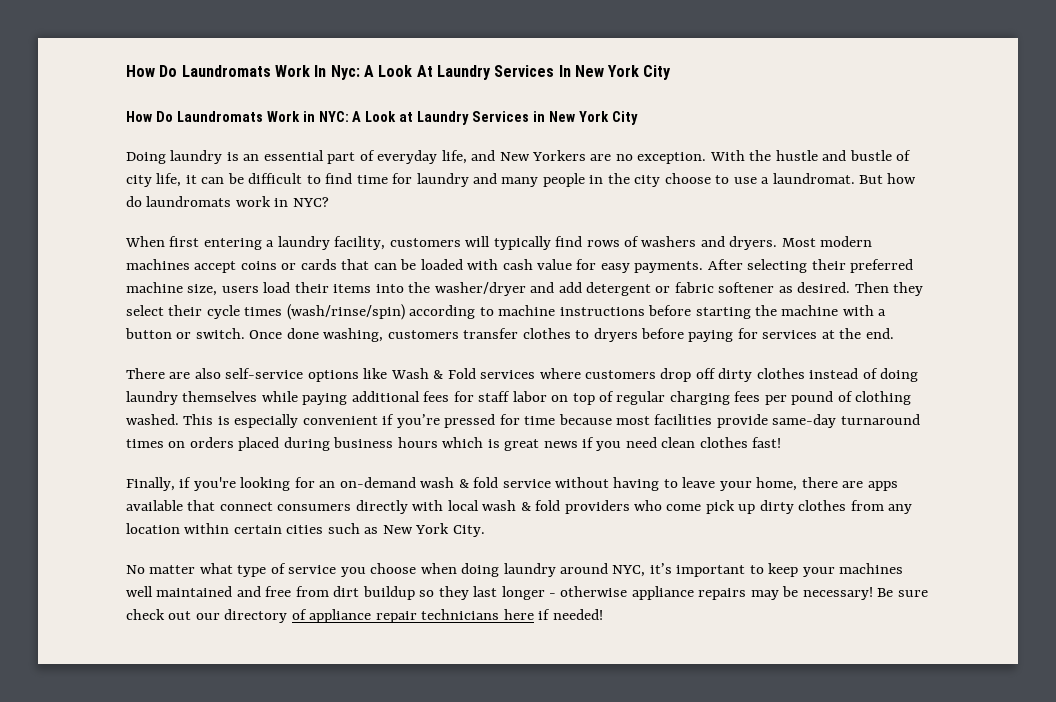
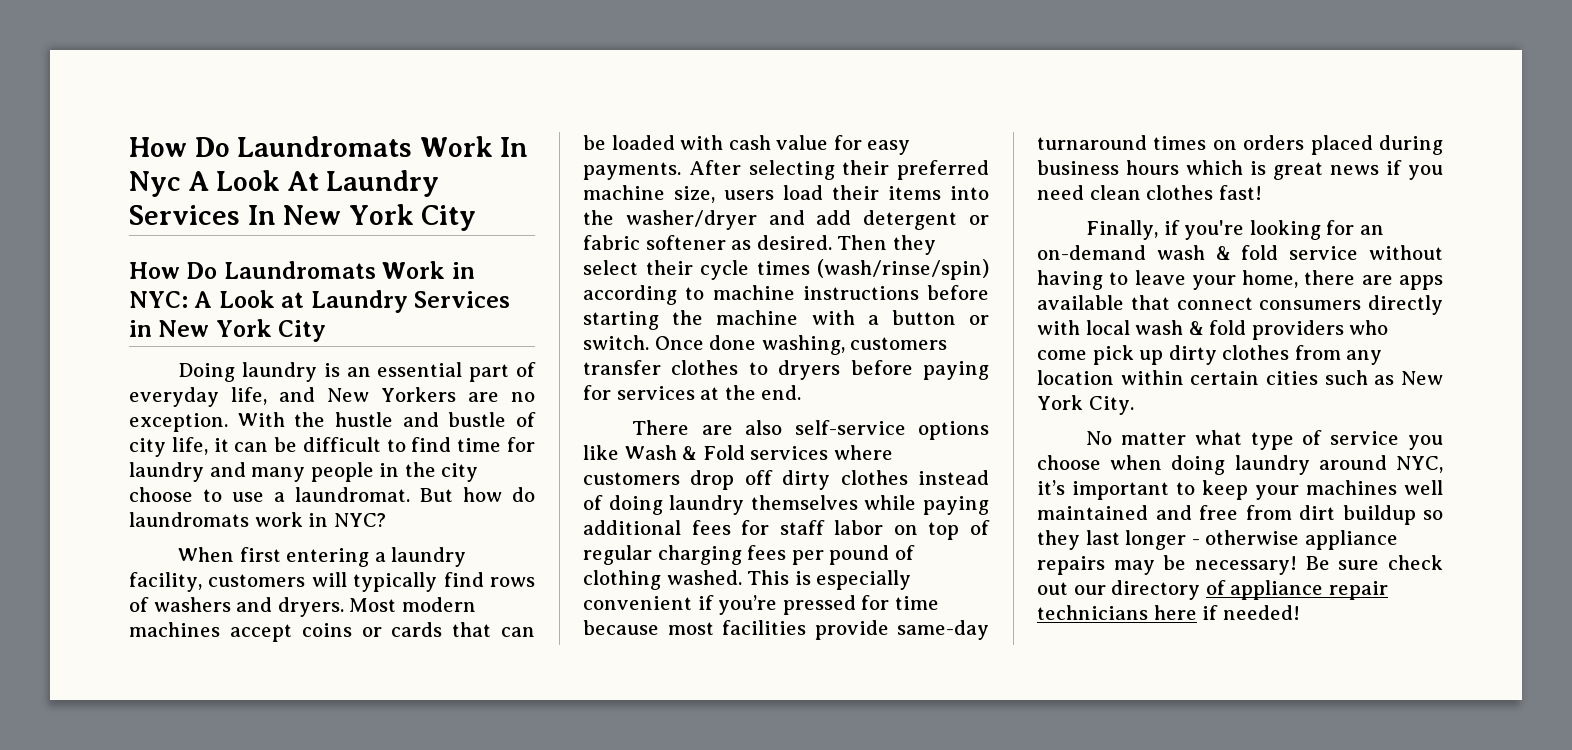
[330,65,360,80] Nyc: -> [129,171,181,197] Nyc

